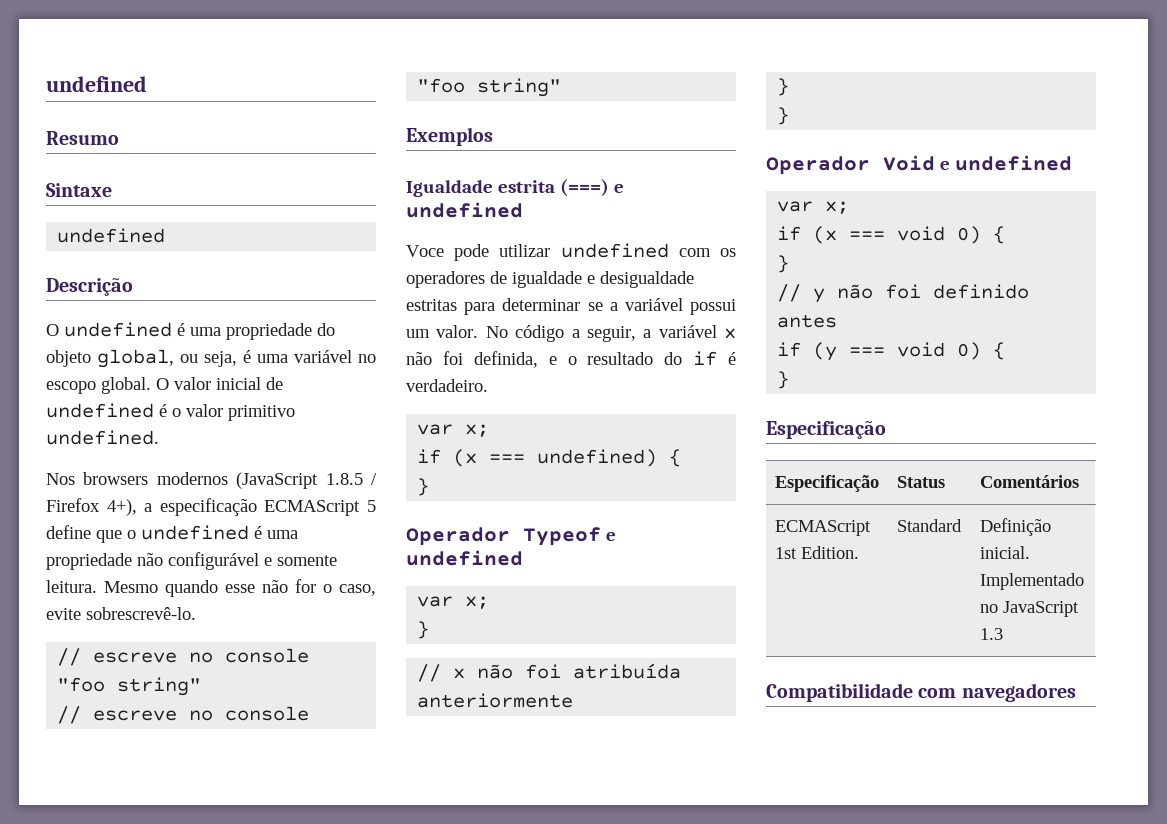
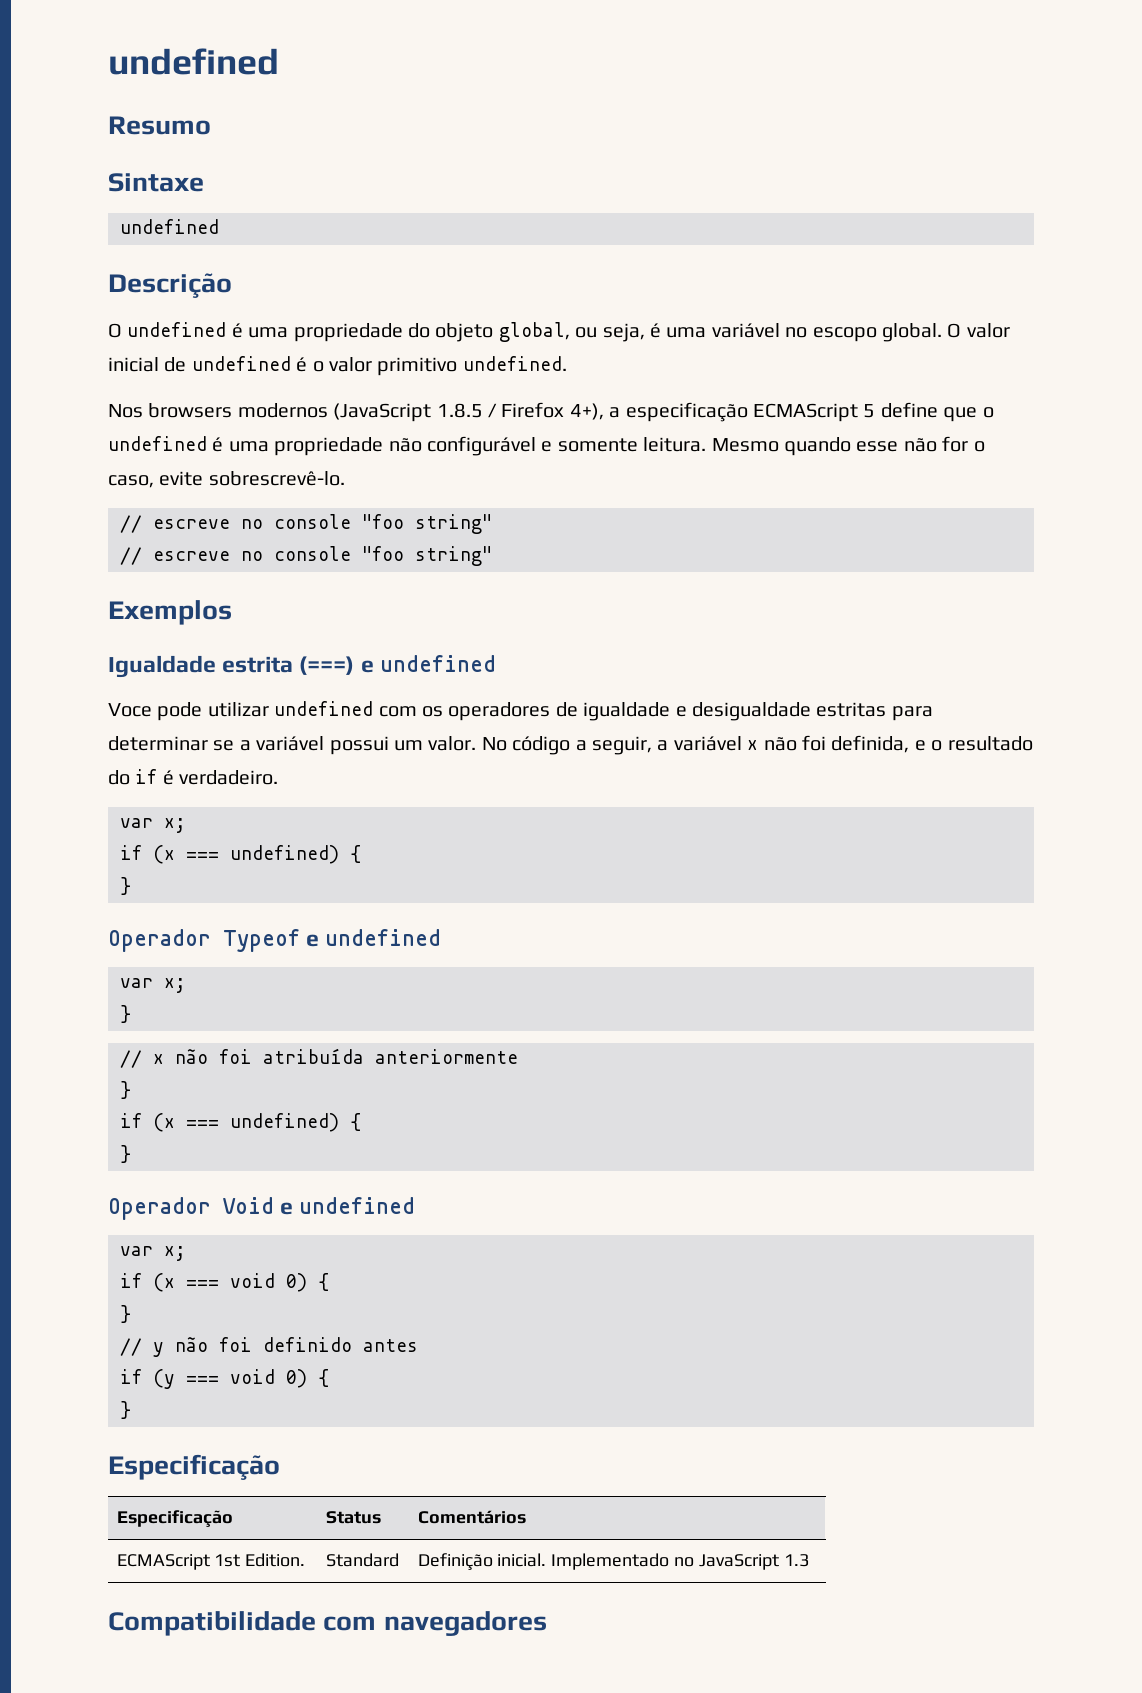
(790, 87) none -> [120,1113,361,1132] // if (x === undefined) {

